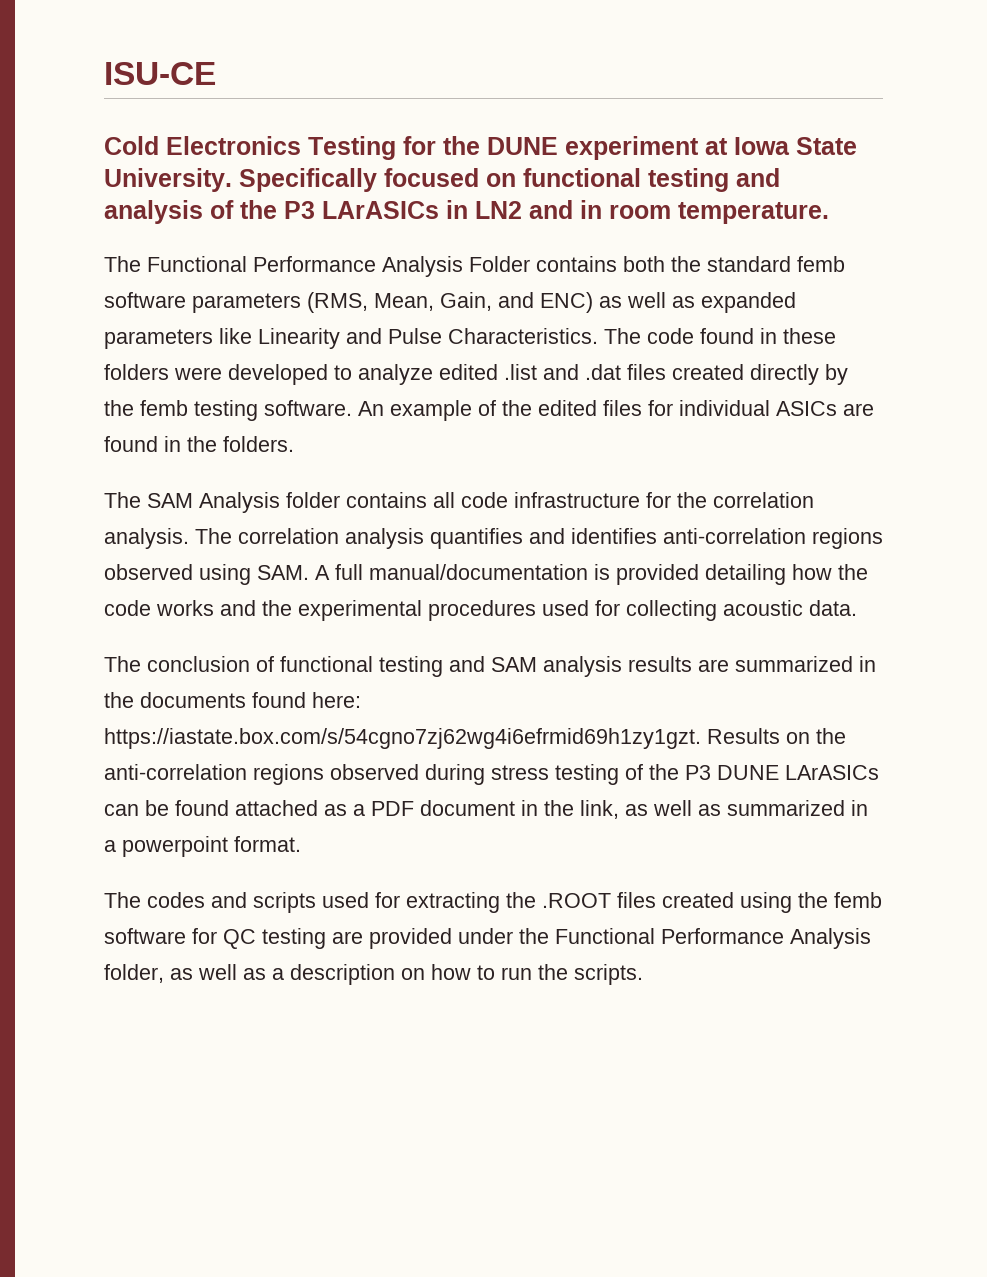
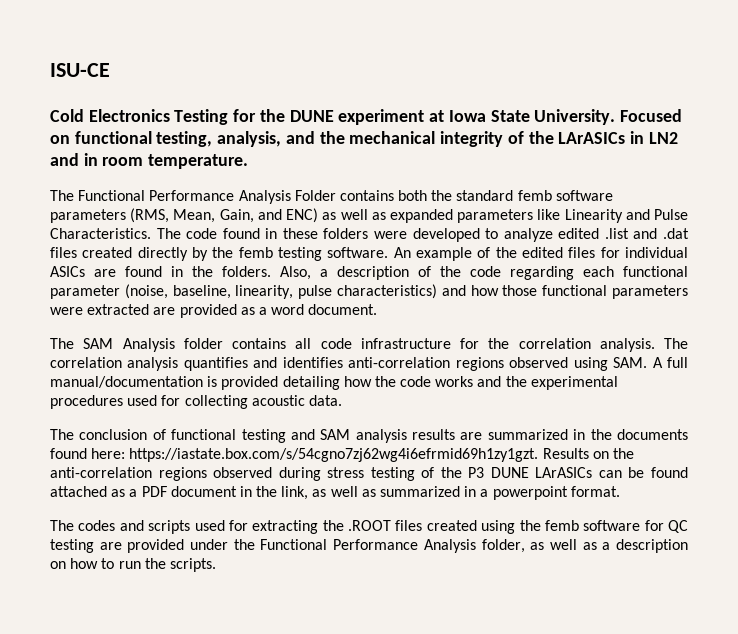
[239,168,780,192] [104,200,315,224] Specifically focused on functional testing and analysis of the P3 -> [619,109,682,122] [50,131,554,147] Focused on functional testing, analysis, and the mechanical integrity of the
(294, 444) none -> [280,266,688,280] [50,284,688,299] [50,304,378,318] Also, a description of the code regarding each functional parameter (noise, baseline, linearity, pulse characteristics) and how those functional parameters were extracted are provided as a word document.

